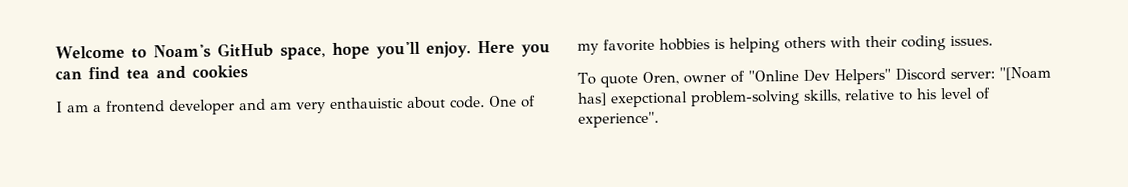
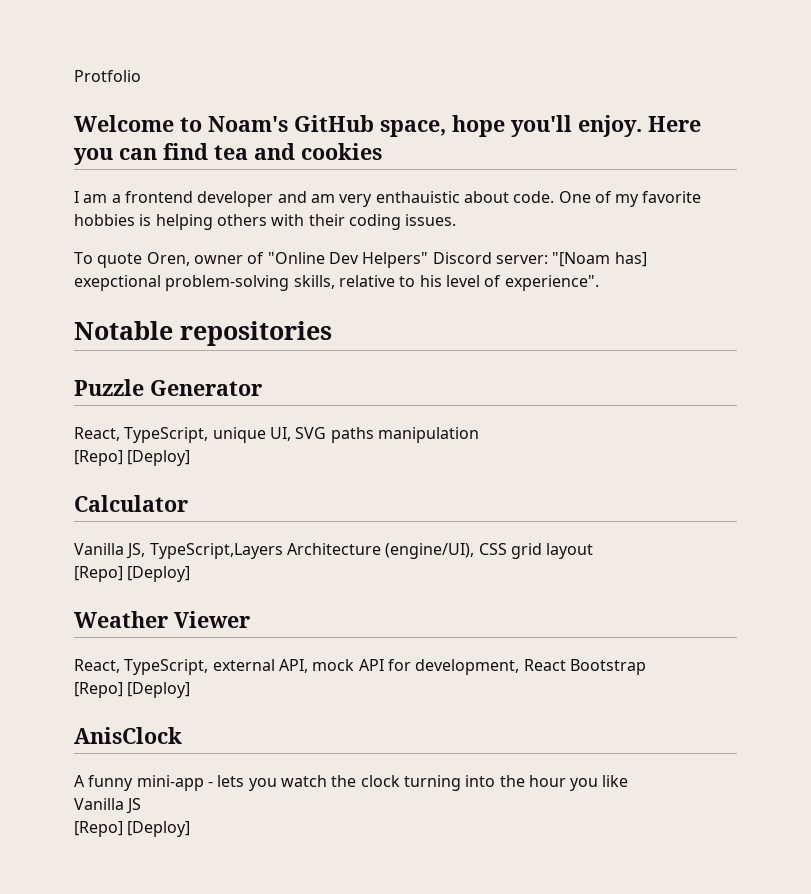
(55, 52) none -> [74,70,141,82] Protfolio //
(659, 119) none -> [74,321,332,346] [74,379,262,396] [74,427,479,443] [74,450,191,466] [74,495,188,512] [74,543,594,559] [74,566,191,582] [74,611,250,628] [74,659,646,675] [74,682,191,698] [74,727,182,744] [74,775,629,791] [74,798,142,814] [74,821,191,837] // Notable repositories // Puzzle Generator // React, TypeScript, unique UI, SVG paths manipulation // [Repo] [Deploy] // Calculator // Vanilla JS, TypeScript,Layers Architecture (engine/UI), CSS grid layout // [Repo] [Deploy] // Weather Viewer // React, TypeScript, external API, mock API for development, React Bootstrap // [Repo] [Deploy] // AnisClock // A funny mini-app - lets you watch the clock turning into the hour you like // Vanilla JS // [Repo] [Deploy]

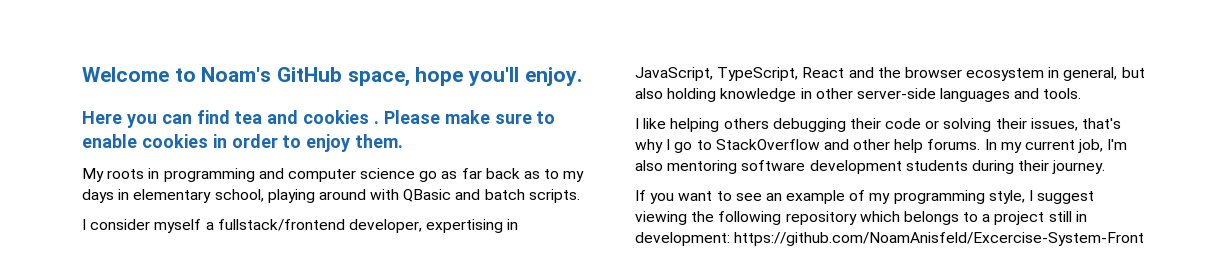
[74,70,141,82] Protfolio // -> (82, 74) none
(642, 126) none -> (582, 76) //
[74,191,702,207] [74,214,457,230] [74,252,647,268] [74,275,599,291] [74,321,332,346] [74,379,262,396] [74,427,479,443] [74,450,191,466] [74,495,188,512] [74,543,594,559] [74,566,191,582] [74,611,250,628] [74,659,646,675] [74,682,191,698] [74,727,182,744] [74,775,629,791] [74,798,142,814] [74,821,191,837] // I am a frontend developer and am very enthauistic about code. One of my favorite hobbies is helping others with their coding issues. // To quote Oren, owner of "Online Dev Helpers" Discord server: "[Noam has] exepctional problem-solving skills, relative to his level of experience". // Notable repositories // Puzzle Generator // React, TypeScript, unique UI, SVG paths manipulation // [Repo] [Deploy] // Calculator // Vanilla JS, TypeScript,Layers Architecture (engine/UI), CSS grid layout // [Repo] [Deploy] // Weather Viewer // React, TypeScript, external API, mock API for development, React Bootstrap // [Repo] [Deploy] // AnisClock // A funny mini-app - lets you watch the clock turning into the hour you like // Vanilla JS // [Repo] [Deploy] -> [374,110,556,124] [82,134,404,152] [82,168,585,182] [82,189,580,203] [82,219,519,233] [635,67,1145,81] [635,88,1082,102] [635,118,1122,132] [635,139,1128,153] [635,160,1106,174] [635,190,1095,204] [635,211,1087,225] [635,232,1145,246] . Please make sure to enable cookies in order to enjoy them. // My roots in programming and computer science go as far back as to my days in elementary school, playing around with QBasic and batch scripts. // I consider myself a fullstack/frontend developer, expertising in JavaScript, TypeScript, React and the browser ecosystem in general, but also holding knowledge in other server-side languages and tools. // I like helping others debugging their code or solving their issues, that's why I go to StackOverflow and other help forums. In my current job, I'm also mentoring software development students during their journey. // If you want to see an example of my programming style, I suggest viewing the following repository which belongs to a project still in development: https://github.com/NoamAnisfeld/Excercise-System-Front

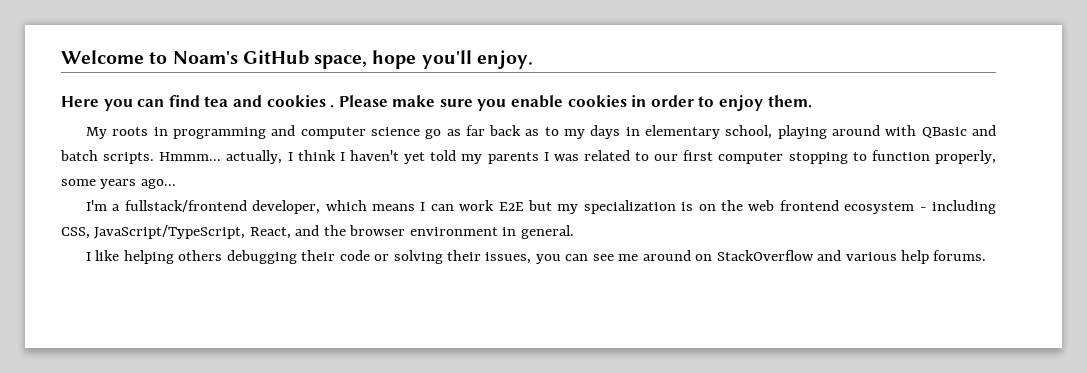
[536,111,556,124] to -> [477,99,507,111] you
[82,219,519,233] [635,67,1145,81] [635,88,1082,102] // I consider myself a fullstack/frontend developer, expertising in JavaScript, TypeScript, React and the browser ecosystem in general, but also holding knowledge in other server-side languages and tools. -> [159,150,996,164] [61,179,176,189] [85,200,996,214] [61,225,574,239] Hmmm... actually, I think I haven't yet told my parents I was related to our first computer stopping to function properly, some years ago... // I'm a fullstack/frontend developer, which means I can work E2E but my specialization is on the web frontend ecosystem - including CSS, JavaScript/TypeScript, React, and the browser environment in general.
[1082,118,1122,129] [635,139,712,153] that's why I go to -> [535,250,713,264] you can see me around on
[853,139,891,150] other -> [845,252,897,261] various
[984,139,1128,153] [635,160,1106,174] [635,190,1095,204] [635,211,1087,225] [635,232,1145,246] In my current job, I'm also mentoring software development students during their journey. // If you want to see an example of my programming style, I suggest viewing the following repository which belongs to a project still in development: https://github.com/NoamAnisfeld/Excercise-System-Front -> (987, 255) none

